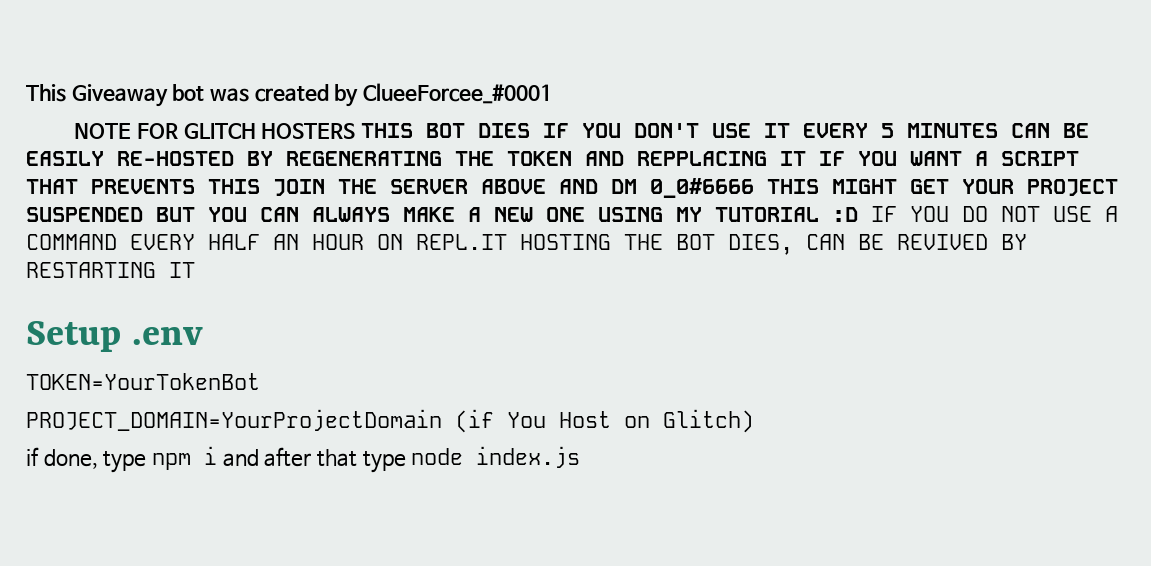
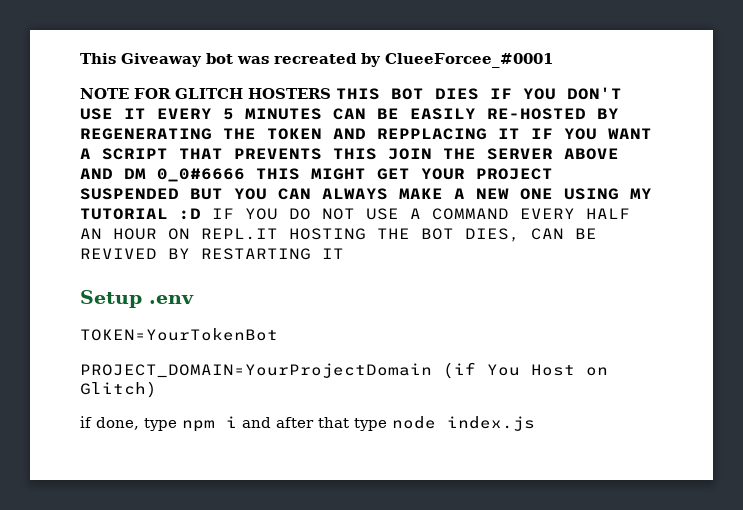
[254,84,329,102] created -> [274,53,357,64] recreated

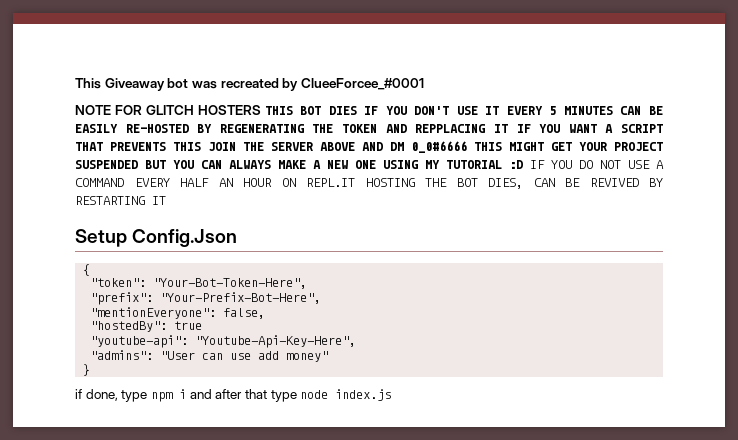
[149,295,194,304] [80,328,278,341] [80,362,608,379] [80,381,157,398] .env // TOKEN=YourTokenBot // PROJECT_DOMAIN=YourProjectDomain (if You Host on Glitch) -> [132,229,238,247] [83,264,91,276] [90,278,308,289] [90,292,322,305] [90,307,266,319] [90,321,203,332] [90,335,357,348] [90,350,329,362] [83,364,91,376] Config.Json // { // "token": "Your-Bot-Token-Here", // "prefix": "Your-Prefix-Bot-Here", // "mentionEveryone": false, // "hostedBy": true // "youtube-api": "Youtube-Api-Key-Here", // "admins": "User can use add money" // }

